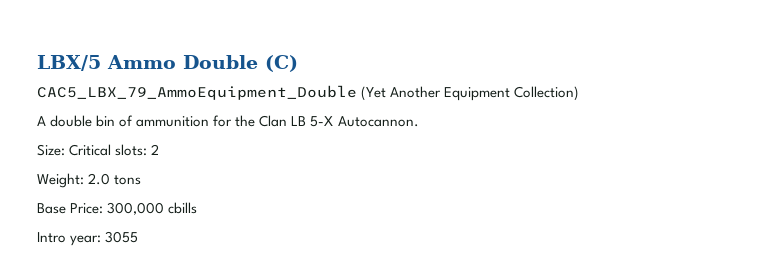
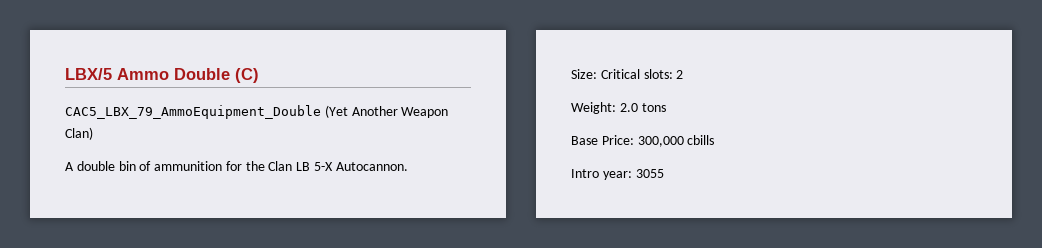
[444,86,580,101] Equipment Collection) -> [401,107,449,118] [65,127,93,140] Weapon Clan)

